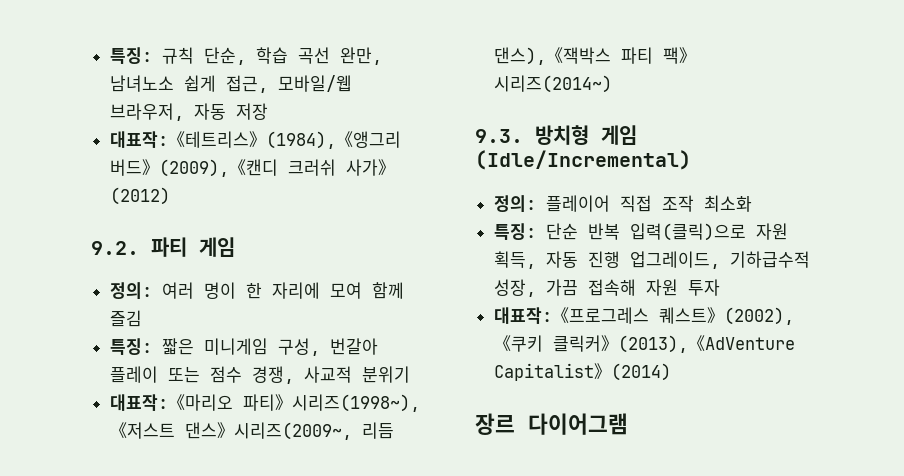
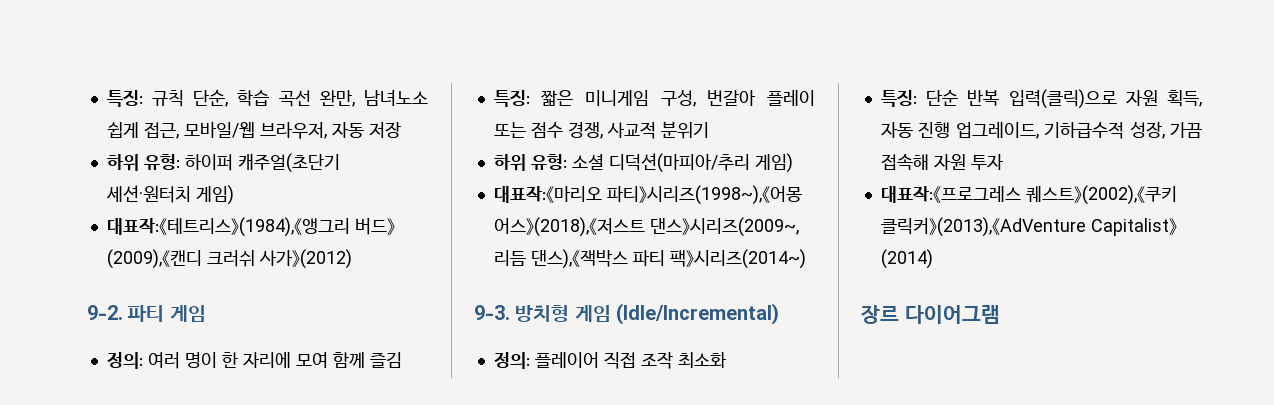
(268, 111) none -> [106,153,340,173] [105,185,234,205] // 하위 유형: 하이퍼 캐주얼(초단기 세션·원터치 게임)
[91,241,139,255] 9.2. -> [87,305,123,320] 9-2.
(410, 374) none -> [493,153,793,173] // 하위 유형: 소셜 디덕션(마피아/추리 게임)
(127, 430) none -> [769,186,802,202] [493,217,597,237] 어몽 어스》(2018),《
[475,129,523,143] 9.3. -> [474,305,510,320] 9-3.

